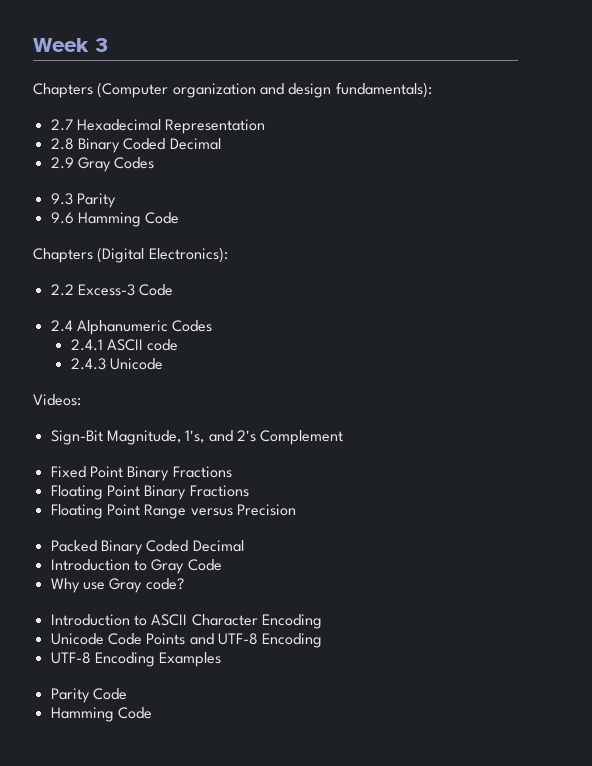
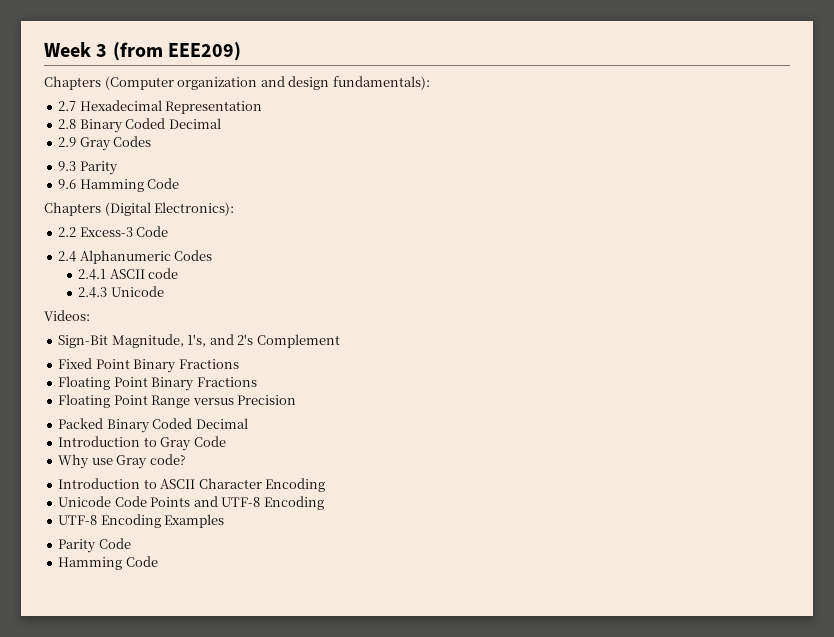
(108, 45) none -> [112,42,242,61] (from EEE209)

